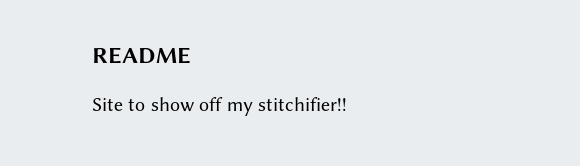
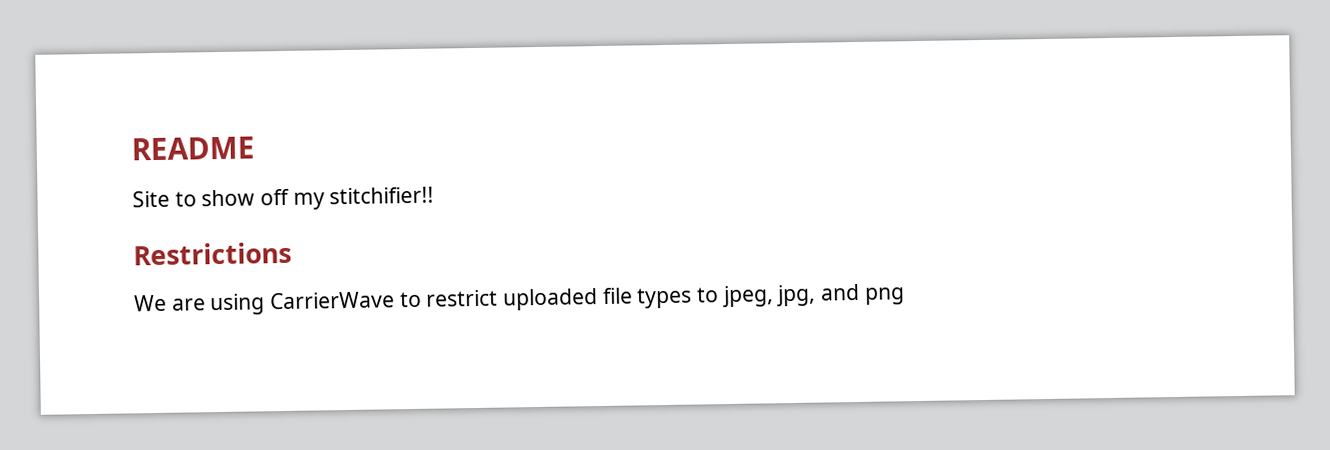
(347, 104) none -> [133,241,292,266] [134,283,905,316] // Restrictions // We are using CarrierWave to restrict uploaded file types to jpeg, jpg, and png

